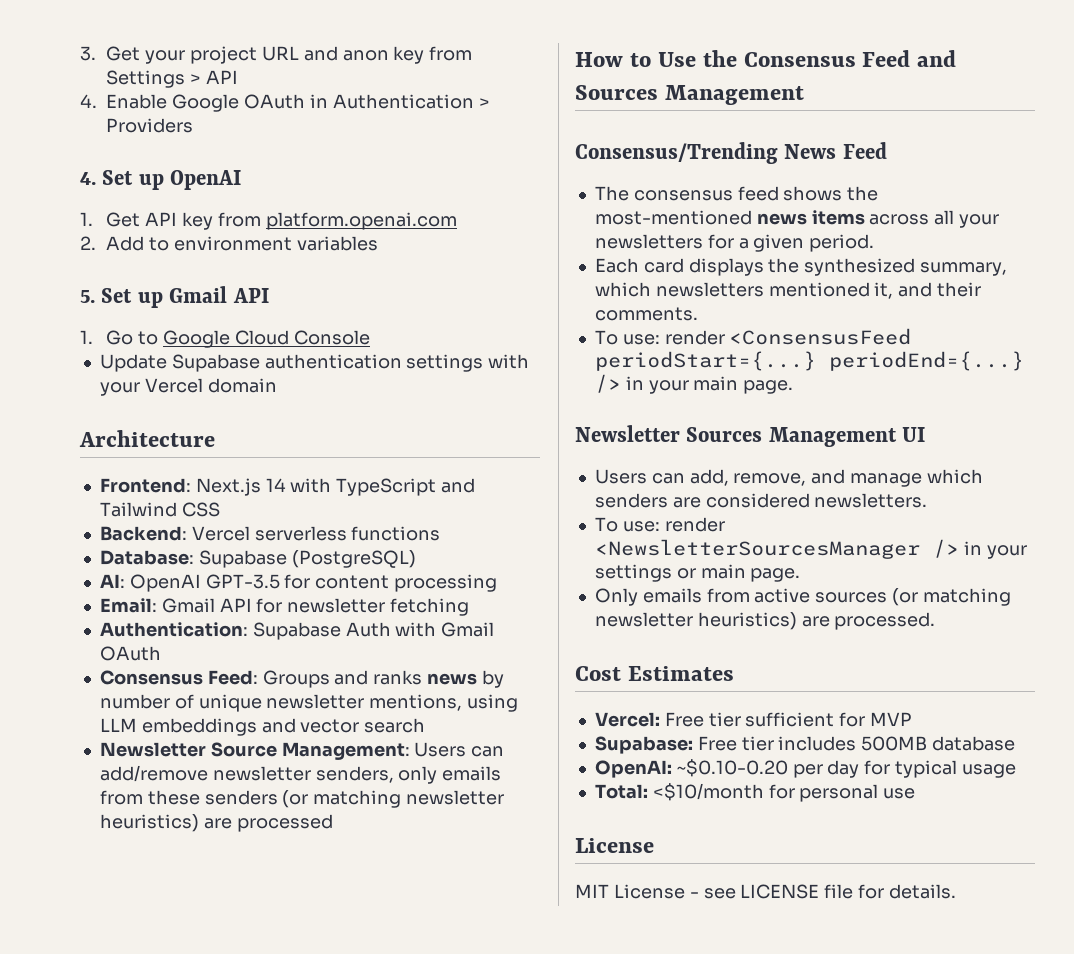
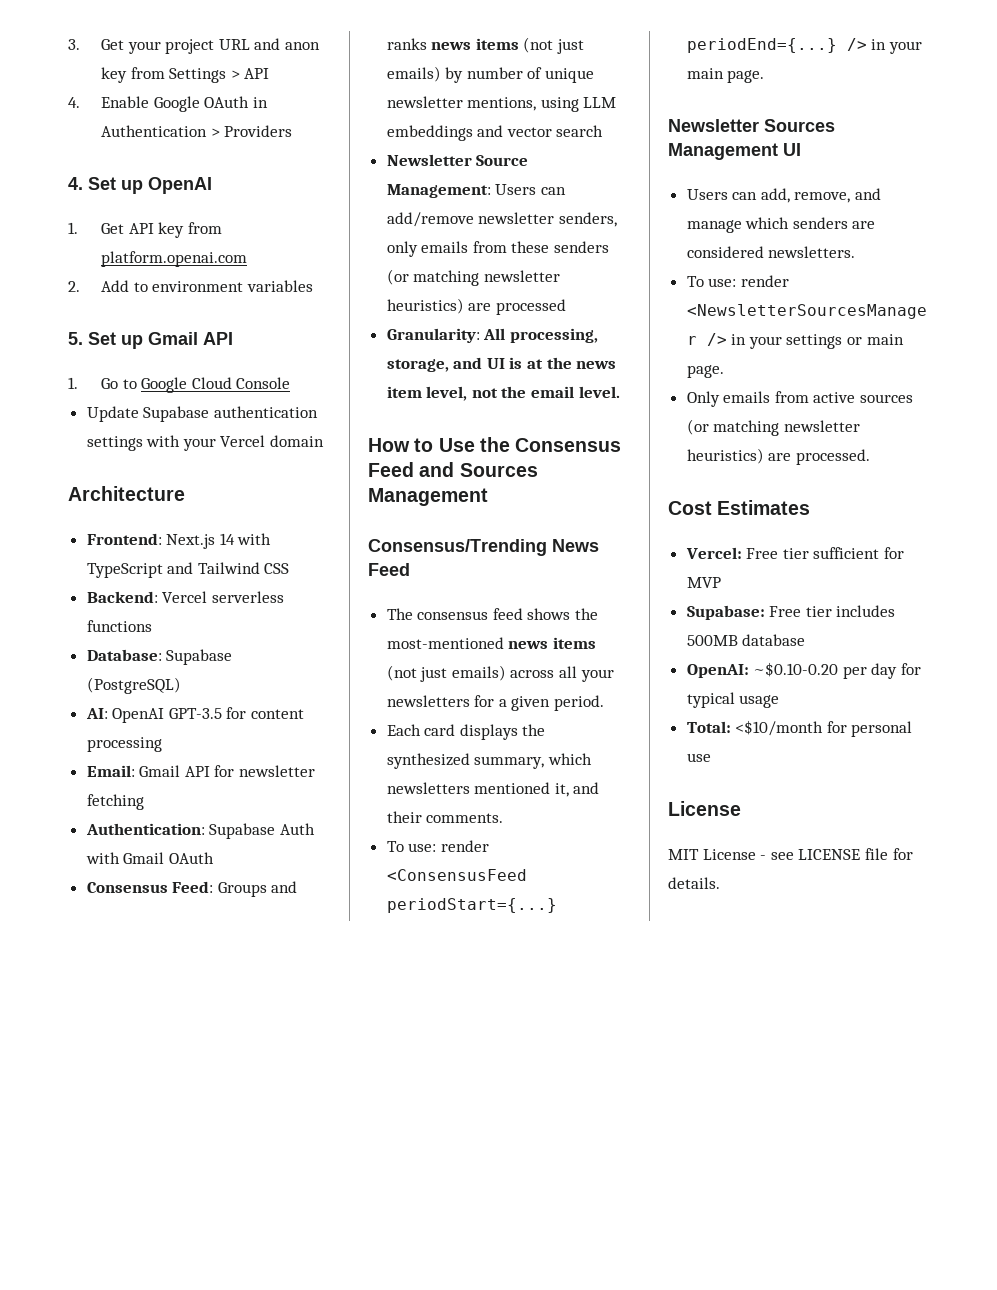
(478, 679) none -> [475,37,585,54] [386,66,441,82] items (not just emails)
(333, 823) none -> [386,328,598,343] [386,357,617,372] [386,386,620,401] // Granularity: All processing, storage, and UI is at the news item level, not the email level.
(865, 217) none -> [386,665,506,682] (not just emails)

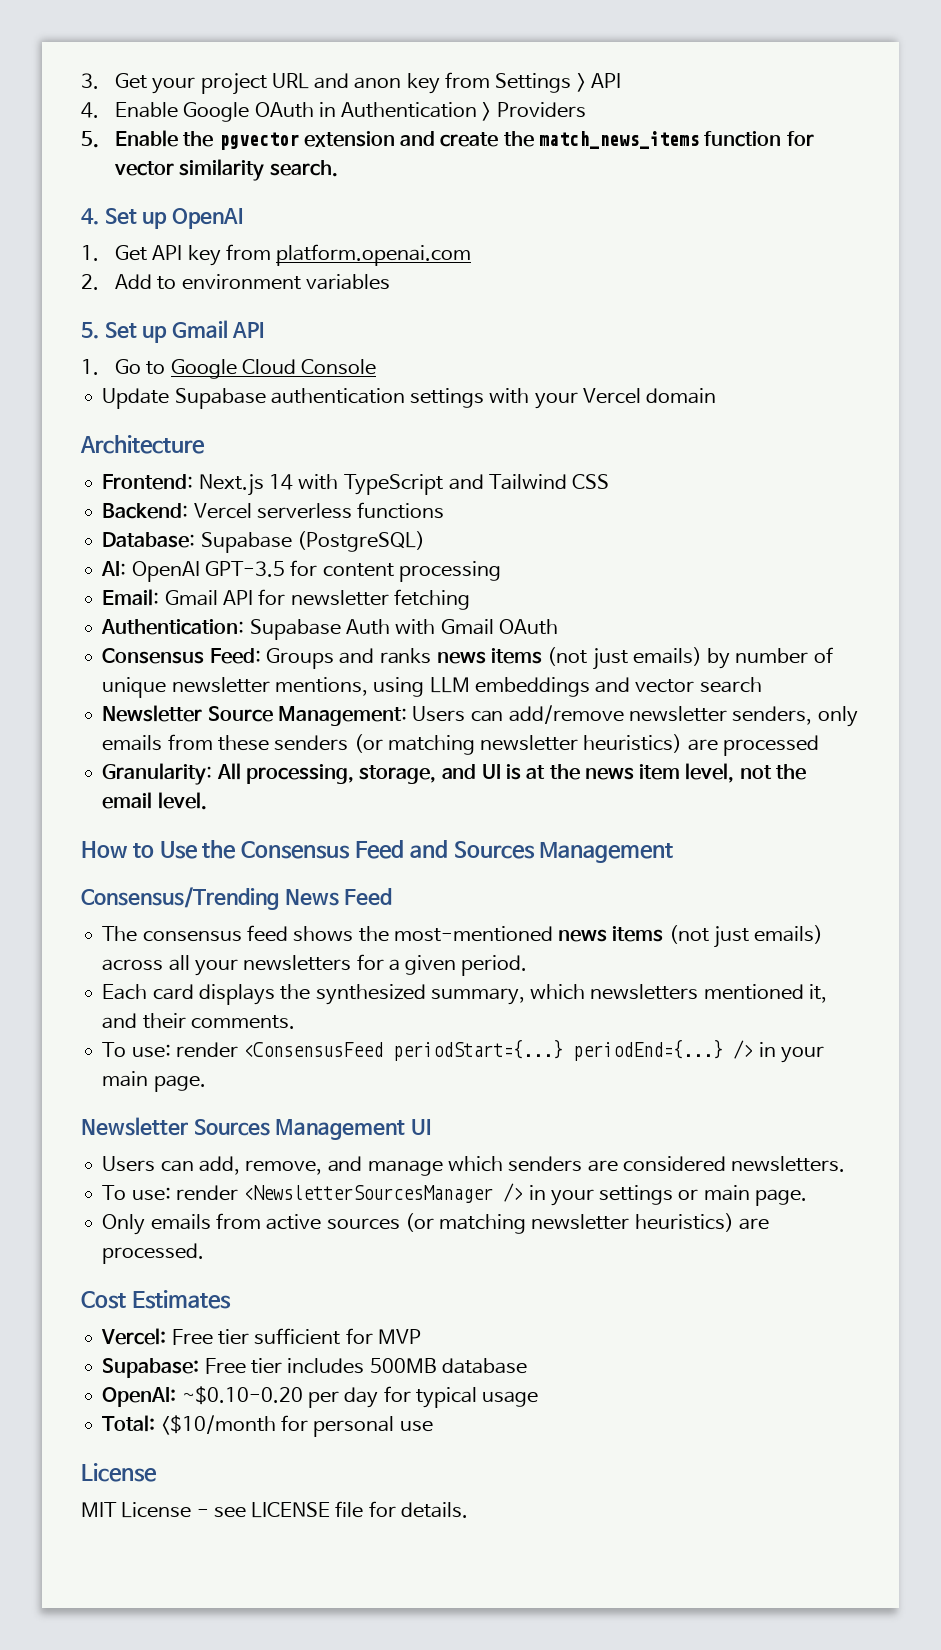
(293, 131) none -> [81,130,814,150] [114,159,338,181] // 5. Enable the pgvector extension and create the match_news_items function for vector similarity search.

